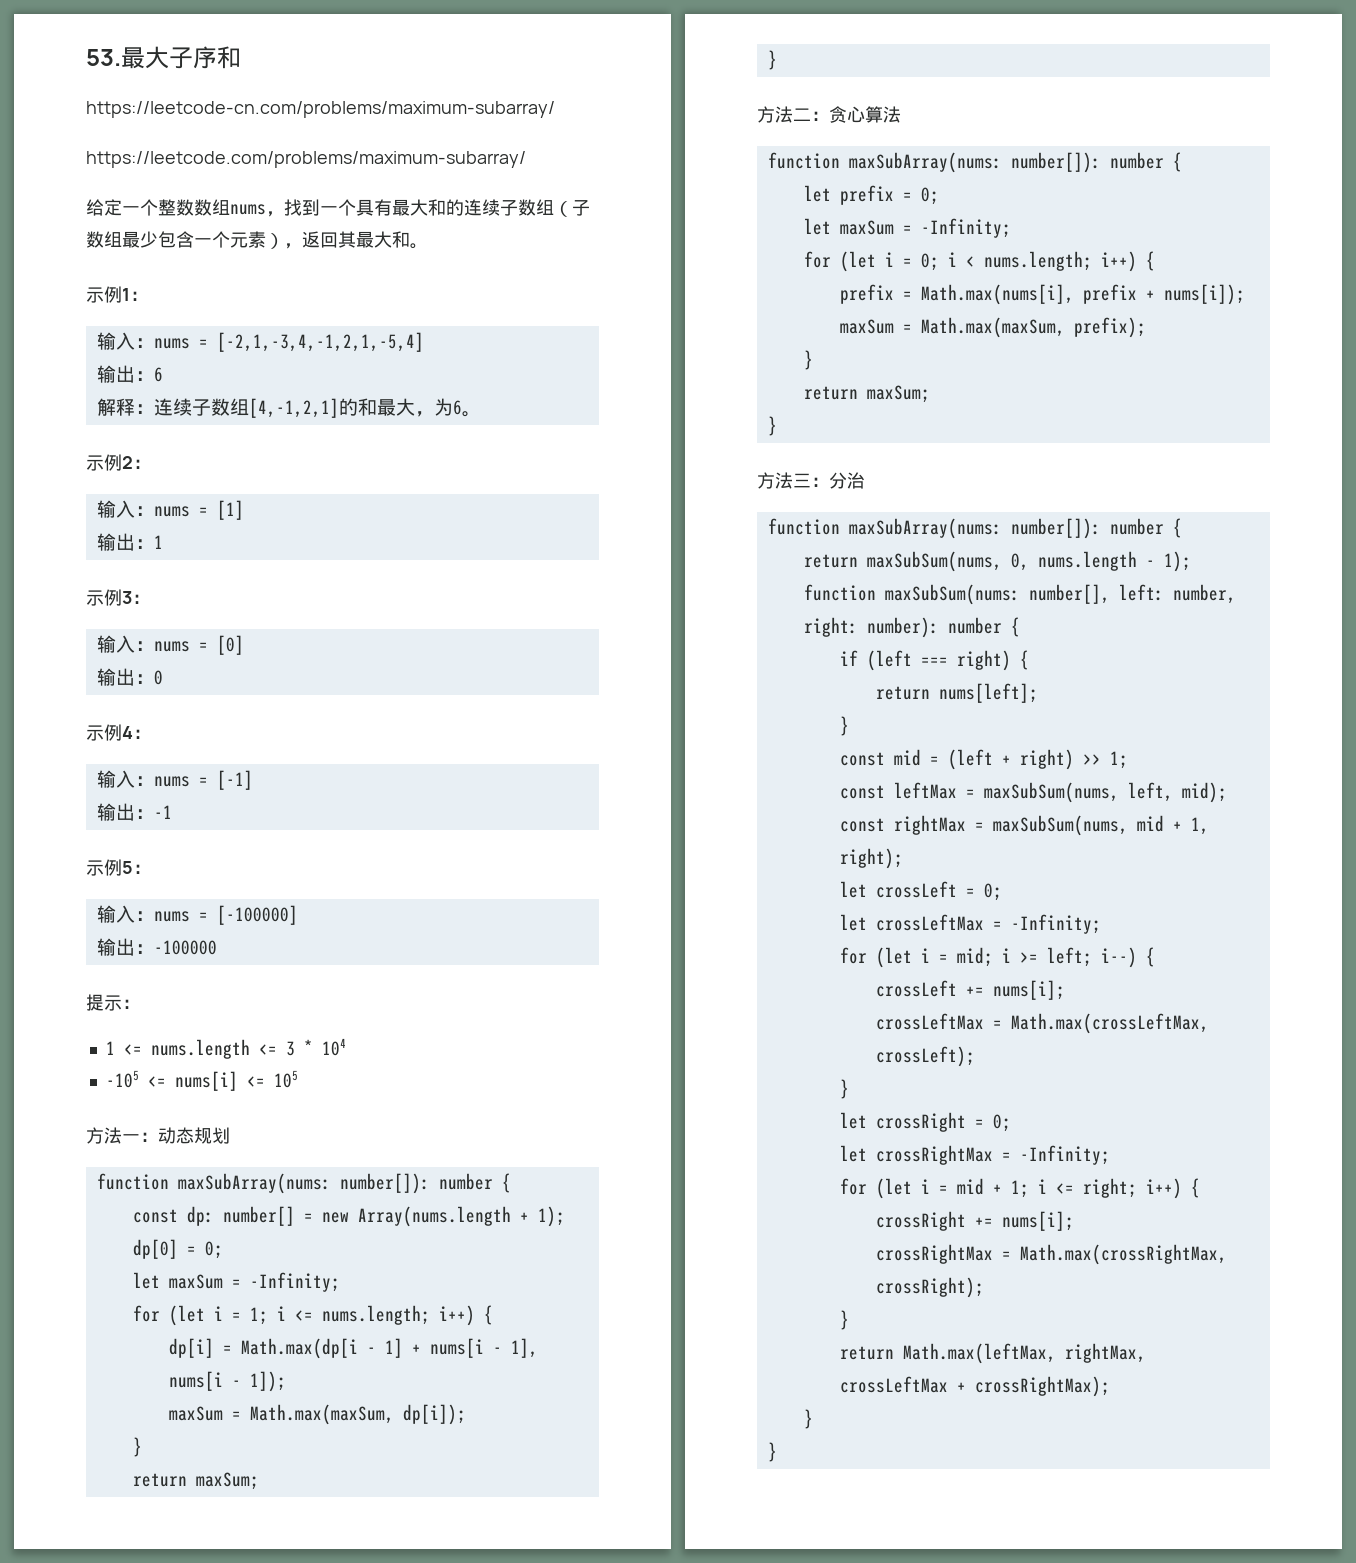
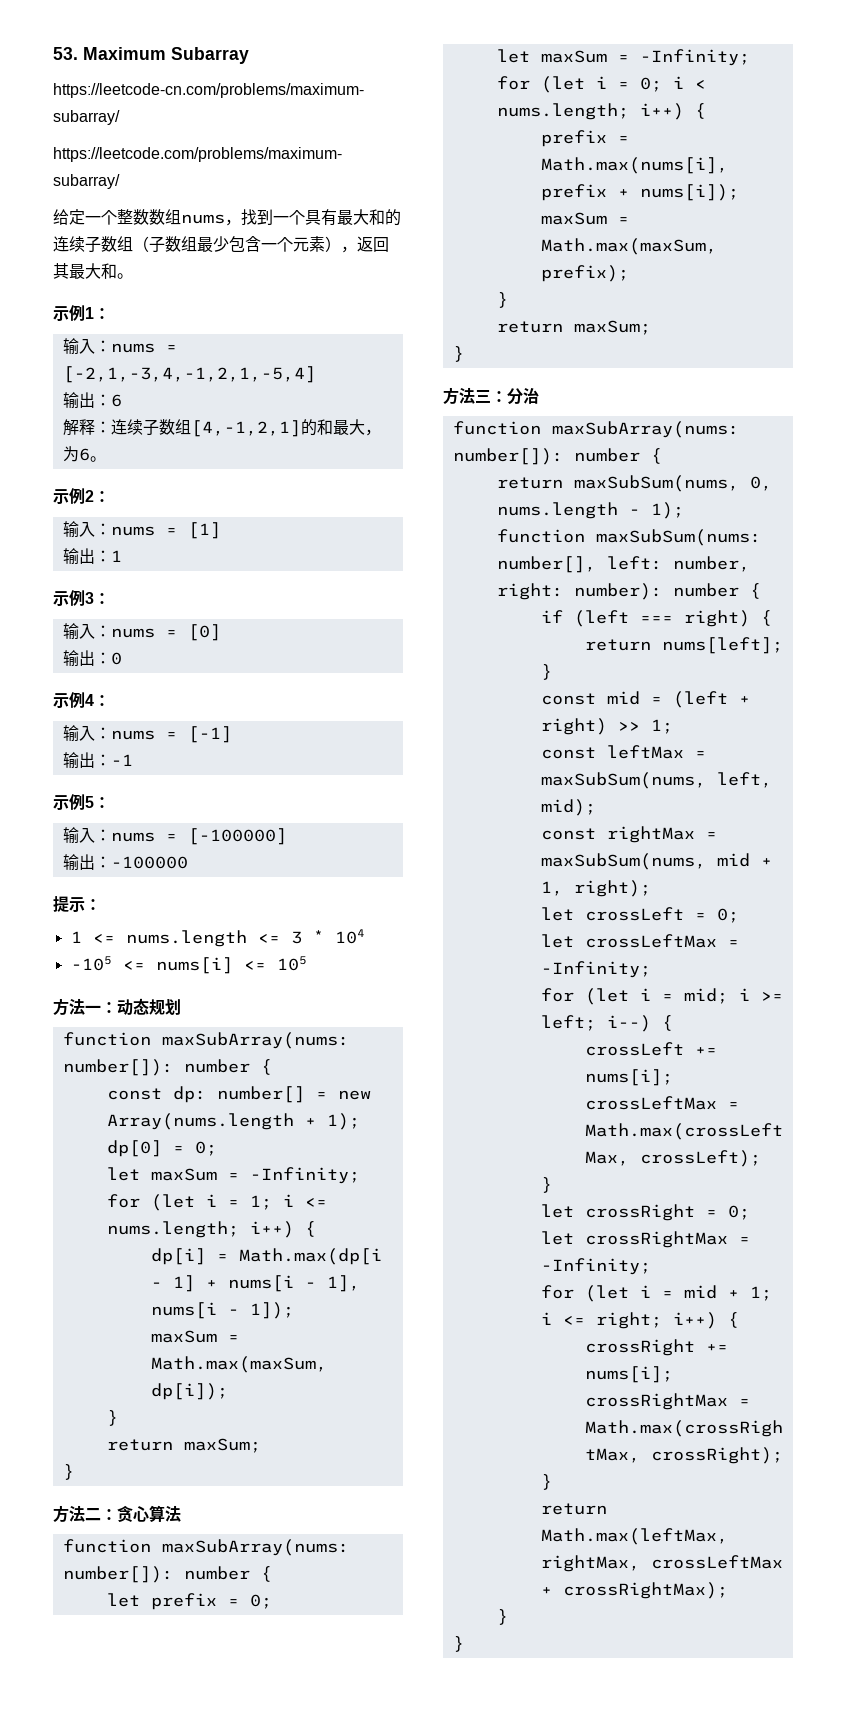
[121,46,241,69] 最大子序和 -> [83,47,249,64] Maximum Subarray

